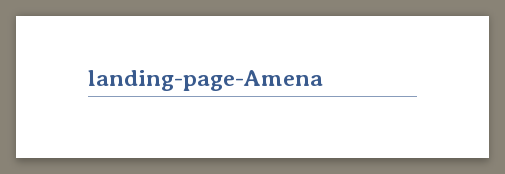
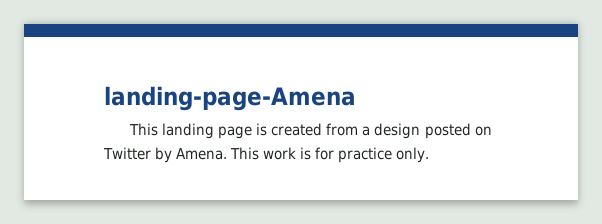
(323, 80) none -> [129,123,492,139] [103,147,430,163] // This landing page is created from a design posted on Twitter by Amena. This work is for practice only.

